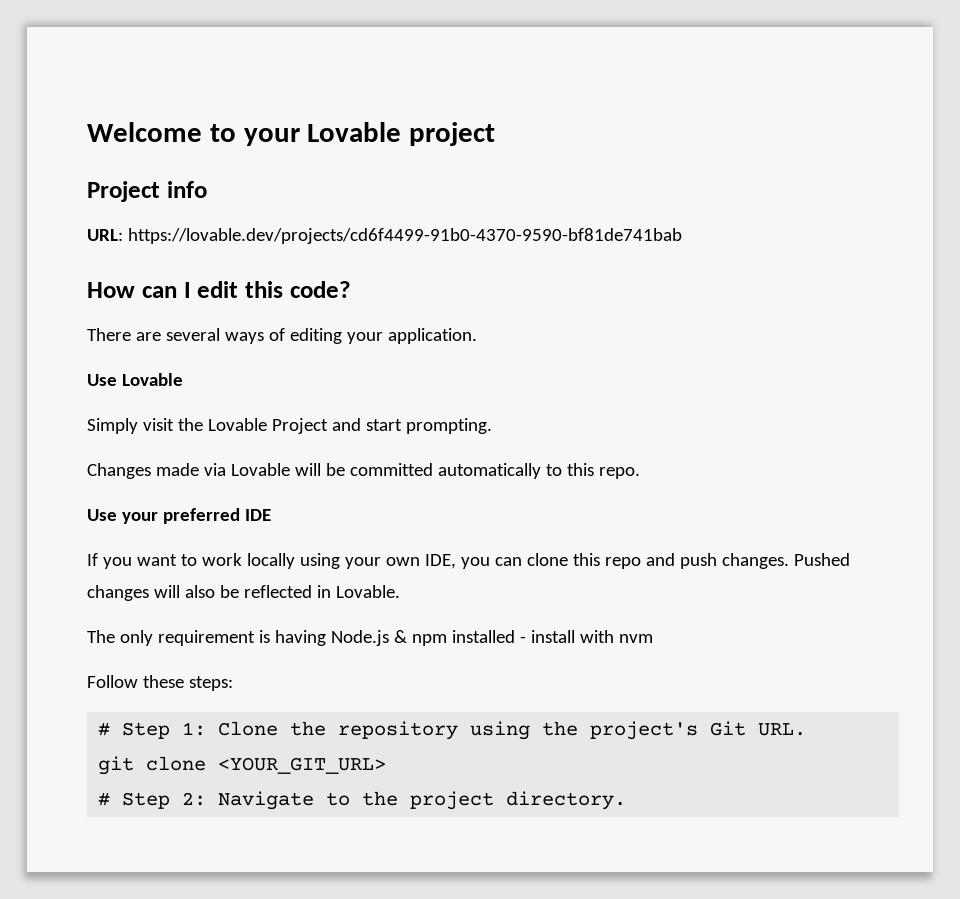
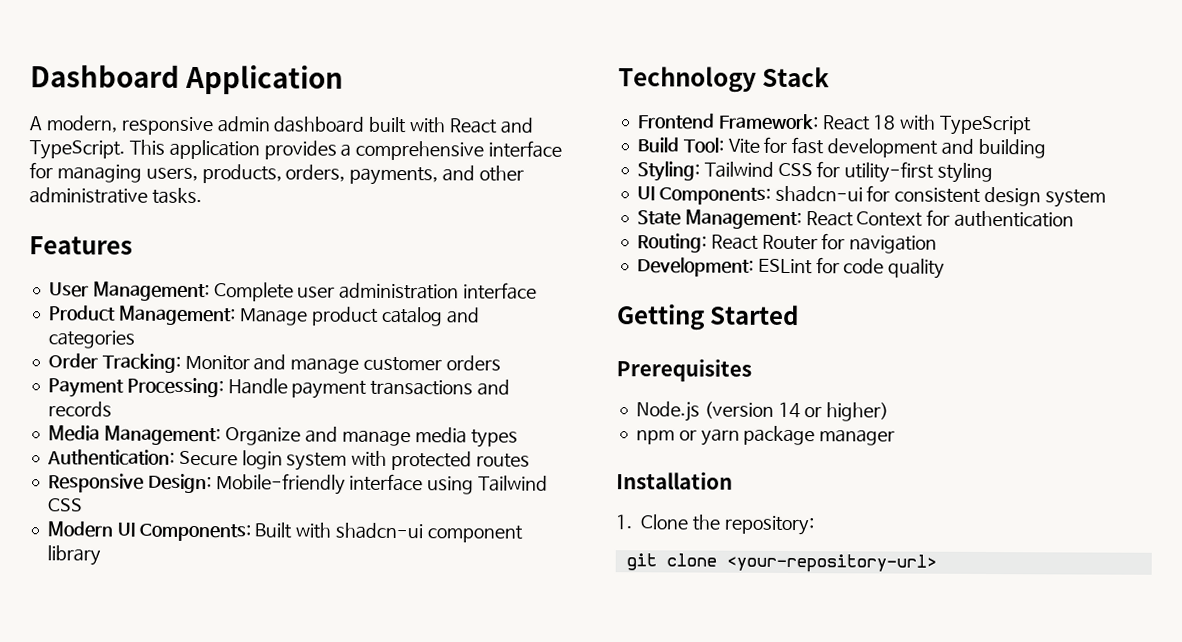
[87,122,496,146] [87,181,207,202] [87,228,682,244] [87,281,351,298] [87,328,477,344] [87,373,183,386] [87,418,492,434] [87,463,640,479] [87,508,271,524] [87,553,850,569] [87,585,400,601] [87,630,653,646] [87,675,233,691] [98,721,807,740] [98,756,387,775] [98,791,627,810] Welcome to your Lovable project // Project info // URL: https://lovable.dev/projects/cd6f4499-91b0-4370-9590-bf81de741bab // How can I edit this code? // There are several ways of editing your application. // Use Lovable // Simply visit the Lovable Project and start prompting. // Changes made via Lovable will be committed automatically to this repo. // Use your preferred IDE // If you want to work locally using your own IDE, you can clone this repo and push changes. Pushed changes will also be reflected in Lovable. // The only requirement is having Node.js & npm installed - install with nvm // Follow these steps: // # Step 1: Clone the repository using the project's Git URL. // git clone <YOUR_GIT_URL> // # Step 2: Navigate to the project directory. -> [30,64,345,95] [29,115,534,136] [29,139,563,161] [29,162,524,186] [29,187,202,205] [29,236,133,255] [48,281,538,302] [47,305,481,327] [47,330,135,349] [47,353,501,374] [47,377,511,399] [47,401,112,417] [47,425,518,448] [46,449,530,471] [47,473,549,495] [47,498,83,512] [46,521,523,543] [46,545,101,566] [618,66,831,93] [636,113,1033,136] [636,136,1046,159] [636,161,994,184] [636,185,1106,208] [636,209,1075,230] [636,233,938,254] [636,257,946,279] [616,304,800,331] [616,358,752,382] [635,401,890,422] [635,425,896,446] [616,471,733,490] [615,514,815,536] [625,553,937,573] Dashboard Application // A modern, responsive admin dashboard built with React and TypeScript. This application provides a comprehensive interface for managing users, products, orders, payments, and other administrative tasks. // Features // User Management: Complete user administration interface // Product Management: Manage product catalog and categories // Order Tracking: Monitor and manage customer orders // Payment Processing: Handle payment transactions and records // Media Management: Organize and manage media types // Authentication: Secure login system with protected routes // Responsive Design: Mobile-friendly interface using Tailwind CSS // Modern UI Components: Built with shadcn-ui component library // Technology Stack // Frontend Framework: React 18 with TypeScript // Build Tool: Vite for fast development and building // Styling: Tailwind CSS for utility-first styling // UI Components: shadcn-ui for consistent design system // State Management: React Context for authentication // Routing: React Router for navigation // Development: ESLint for code quality // Getting Started // Prerequisites // Node.js (version 14 or higher) // npm or yarn package manager // Installation // 1. Clone the repository: // git clone <your-repository-url>

